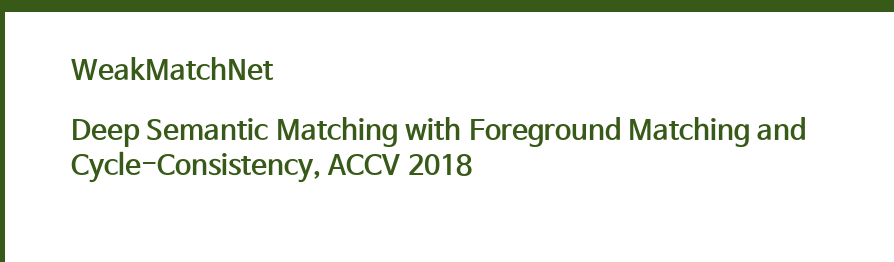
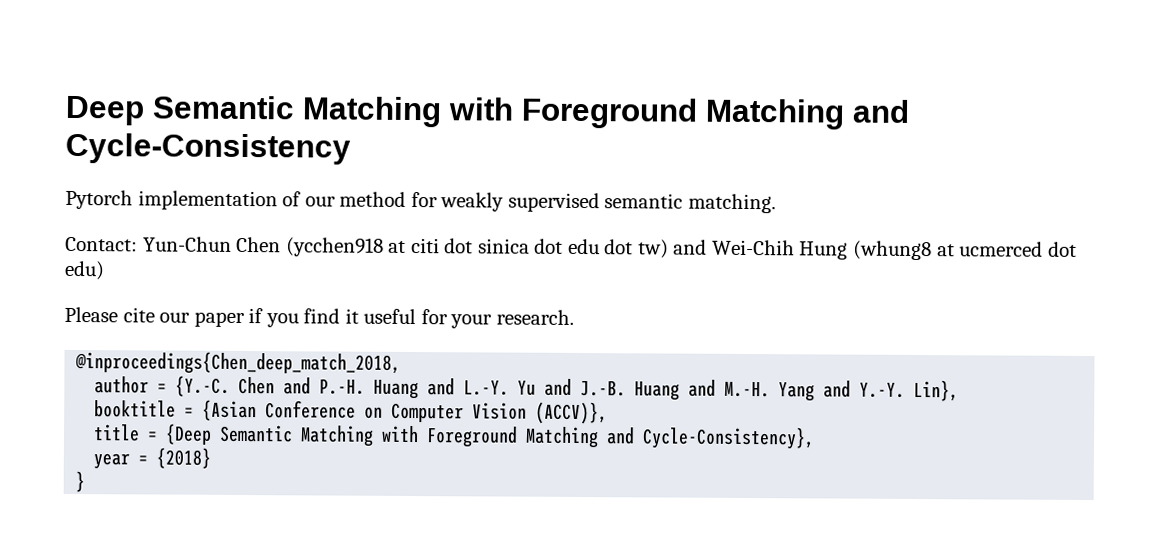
[71,57,273,80] WeakMatchNet // -> (65, 110) none
[71,151,472,183] Cycle-Consistency, ACCV 2018 -> [65,132,351,165] [65,189,776,214] [65,236,1077,261] [64,260,105,281] [64,306,574,329] [75,351,402,375] [94,375,960,402] [94,399,609,425] [93,423,816,450] [93,447,212,470] [75,471,86,493] Cycle-Consistency // Pytorch implementation of our method for weakly supervised semantic matching. // Contact: Yun-Chun Chen (ycchen918 at citi dot sinica dot edu dot tw) and Wei-Chih Hung (whung8 at ucmerced dot edu) // Please cite our paper if you find it useful for your research. // @inproceedings{Chen_deep_match_2018, // author = {Y.-C. Chen and P.-H. Huang and L.-Y. Yu and J.-B. Huang and M.-H. Yang and Y.-Y. Lin}, // booktitle = {Asian Conference on Computer Vision (ACCV)}, // title = {Deep Semantic Matching with Foreground Matching and Cycle-Consistency}, // year = {2018} // }

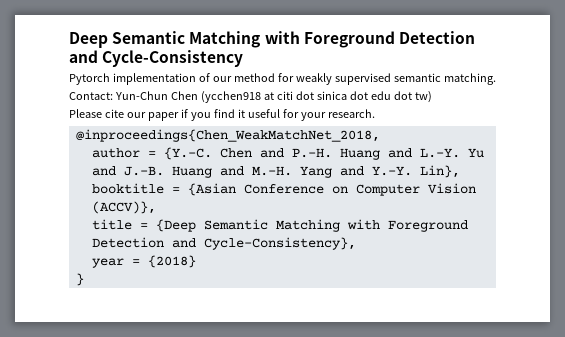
[705,98,845,130] Matching -> [398,31,475,44] Detection
[673,239,1077,261] [64,260,105,281] and Wei-Chih Hung (whung8 at ucmerced dot edu) -> (432, 97) none
[75,351,402,375] @inproceedings{Chen_deep_match_2018, -> [75,129,380,142] @inproceedings{Chen_WeakMatchNet_2018,
[525,426,600,449] Matching -> [91,237,164,248] Detection

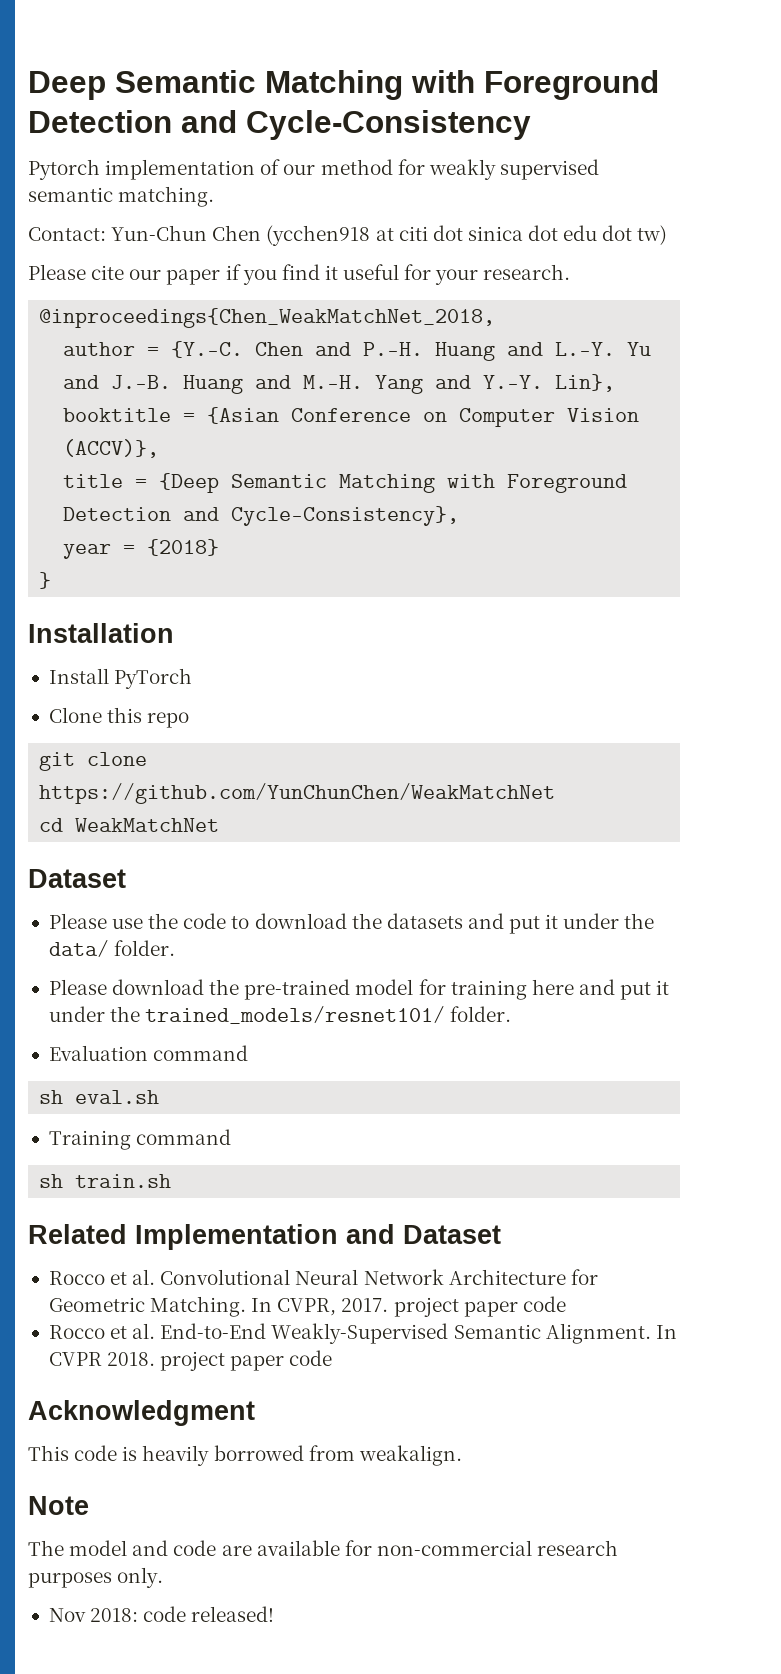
(84, 279) none -> [28,623,174,643] [48,668,193,689] [48,707,190,728] [39,752,148,771] [39,783,556,804] [39,818,220,832] [28,869,126,888] [48,913,655,934] [48,940,176,957] [48,979,670,1000] [48,1006,512,1024] [48,1045,249,1061] [39,1090,160,1104] [48,1129,232,1150] [39,1174,172,1188] [28,1224,501,1250] [48,1269,598,1285] [48,1296,566,1317] [48,1323,677,1344] [48,1350,333,1371] [28,1400,255,1426] [28,1445,462,1466] [28,1496,89,1515] [28,1540,619,1556] [28,1567,164,1588] [48,1606,275,1622] // Installation // Install PyTorch // Clone this repo // git clone https://github.com/YunChunChen/WeakMatchNet // cd WeakMatchNet // Dataset // Please use the code to download the datasets and put it under the data/ folder. // Please download the pre-trained model for training here and put it under the trained_models/resnet101/ folder. // Evaluation command // sh eval.sh // Training command // sh train.sh // Related Implementation and Dataset // Rocco et al. Convolutional Neural Network Architecture for Geometric Matching. In CVPR, 2017. project paper code // Rocco et al. End-to-End Weakly-Supervised Semantic Alignment. In CVPR 2018. project paper code // Acknowledgment // This code is heavily borrowed from weakalign. // Note // The model and code are available for non-commercial research purposes only. // Nov 2018: code released!

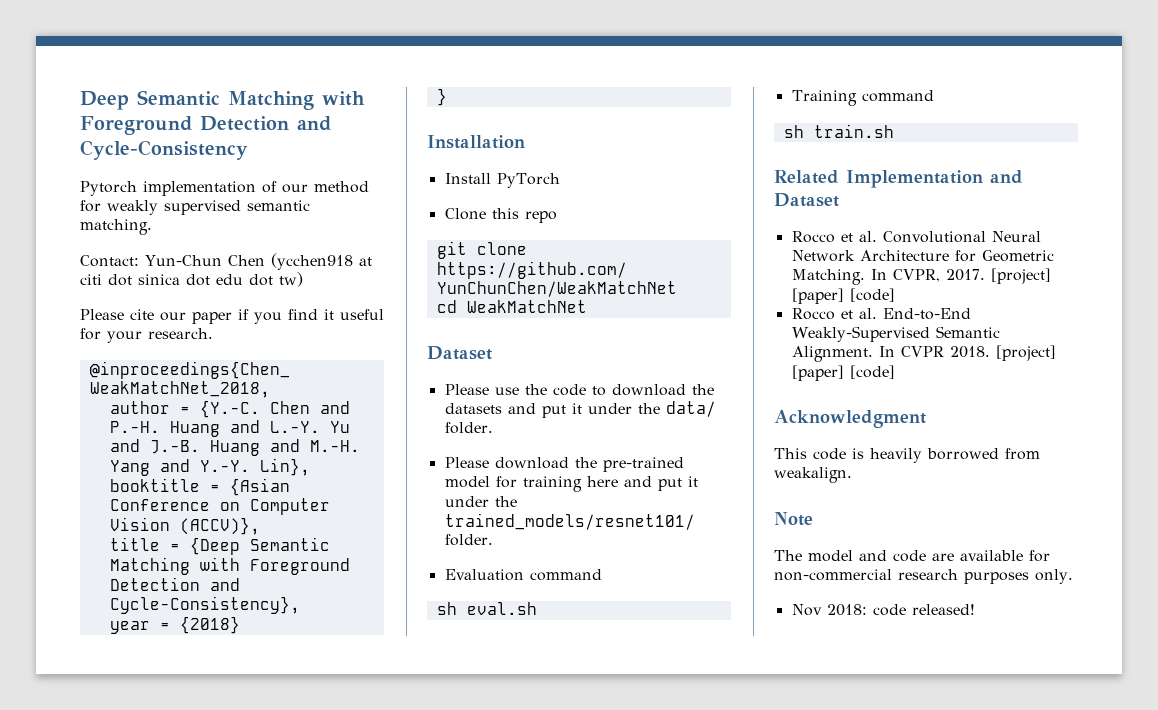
[393,1296,566,1317] project paper code -> [990,268,1051,284] [791,288,895,304] [project] [paper] [code]
[160,1350,333,1371] project paper code -> [995,345,1056,361] [791,365,895,381] [project] [paper] [code]

